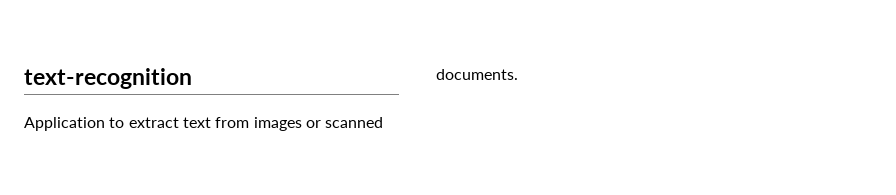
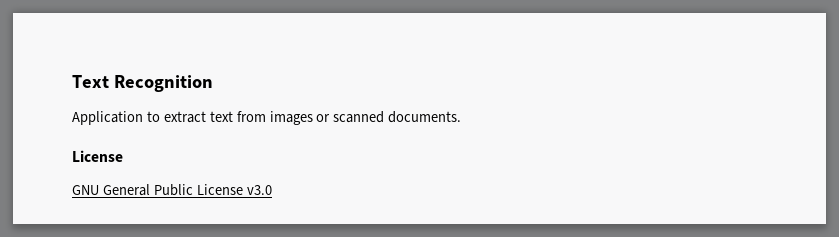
[24,68,192,89] text-recognition -> [72,75,213,92] Text Recognition
(518, 74) none -> [72,150,123,162] [72,184,272,196] // License // GNU General Public License v3.0

